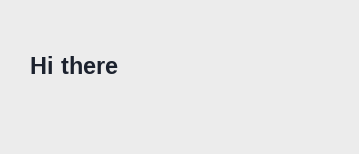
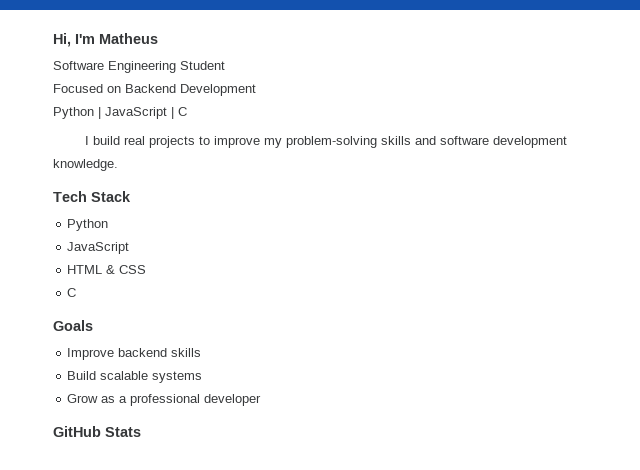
[30,56,118,74] Hi there -> [53,33,158,47] [53,61,225,73] [53,84,256,96] [53,107,187,119] [84,136,567,148] [53,159,118,171] [53,191,131,202] [67,219,109,231] [67,242,130,254] [67,265,147,274] [67,288,77,297] [53,320,93,331] [67,348,202,360] [67,371,203,383] [67,394,262,406] [53,426,141,437] Hi, I'm Matheus // Software Engineering Student // Focused on Backend Development // Python | JavaScript | C // I build real projects to improve my problem-solving skills and software development knowledge. // Tech Stack // Python // JavaScript // HTML & CSS // C // Goals // Improve backend skills // Build scalable systems // Grow as a professional developer // GitHub Stats

